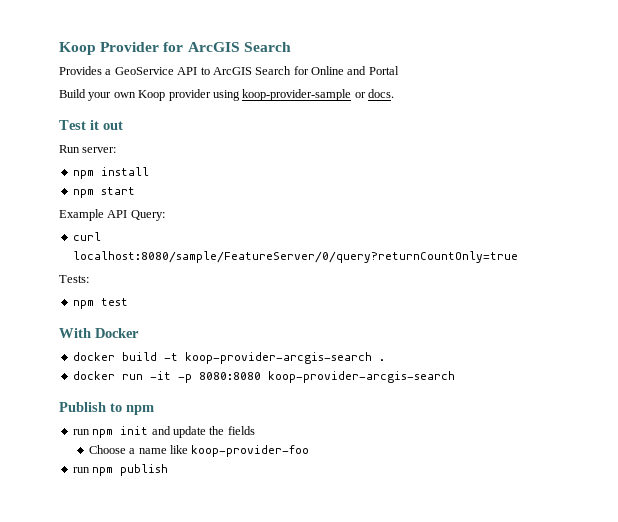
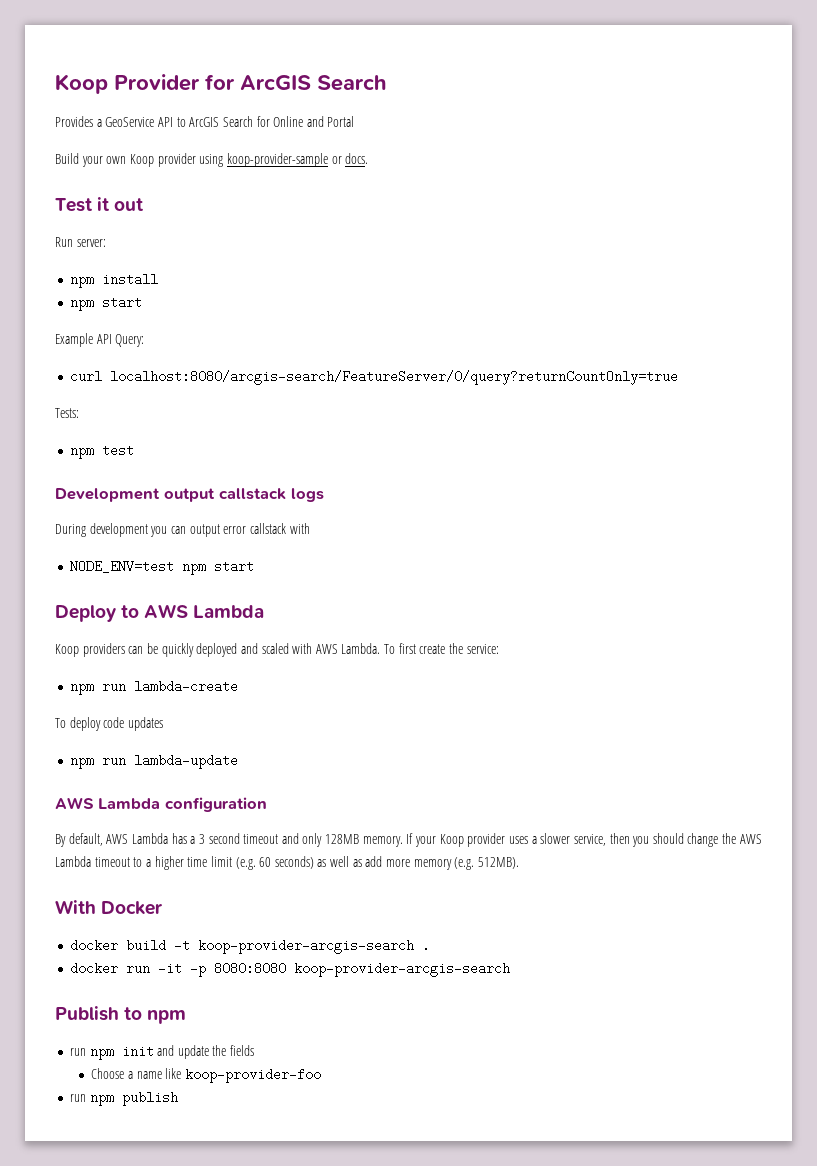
[72,251,518,263] localhost:8080/sample/FeatureServer/0/query?returnCountOnly=true -> [109,370,678,385] localhost:8080/arcgis-search/FeatureServer/0/query?returnCountOnly=true
(128, 302) none -> [55,488,324,502] [55,523,310,537] [69,560,254,575] [55,604,265,622] [55,643,499,657] [69,680,238,695] [55,717,163,731] [69,754,238,769] [55,797,267,812] [55,833,762,847] [55,856,519,870] // Development output callstack logs // During development you can output error callstack with // NODE_ENV=test npm start // Deploy to AWS Lambda // Koop providers can be quickly deployed and scaled with AWS Lambda. To first create the service: // npm run lambda-create // To deploy code updates // npm run lambda-update // AWS Lambda configuration // By default, AWS Lambda has a 3 second timeout and only 128MB memory. If your Koop provider uses a slower service, then you should change the AWS Lambda timeout to a higher time limit (e.g. 60 seconds) as well as add more memory (e.g. 512MB).

